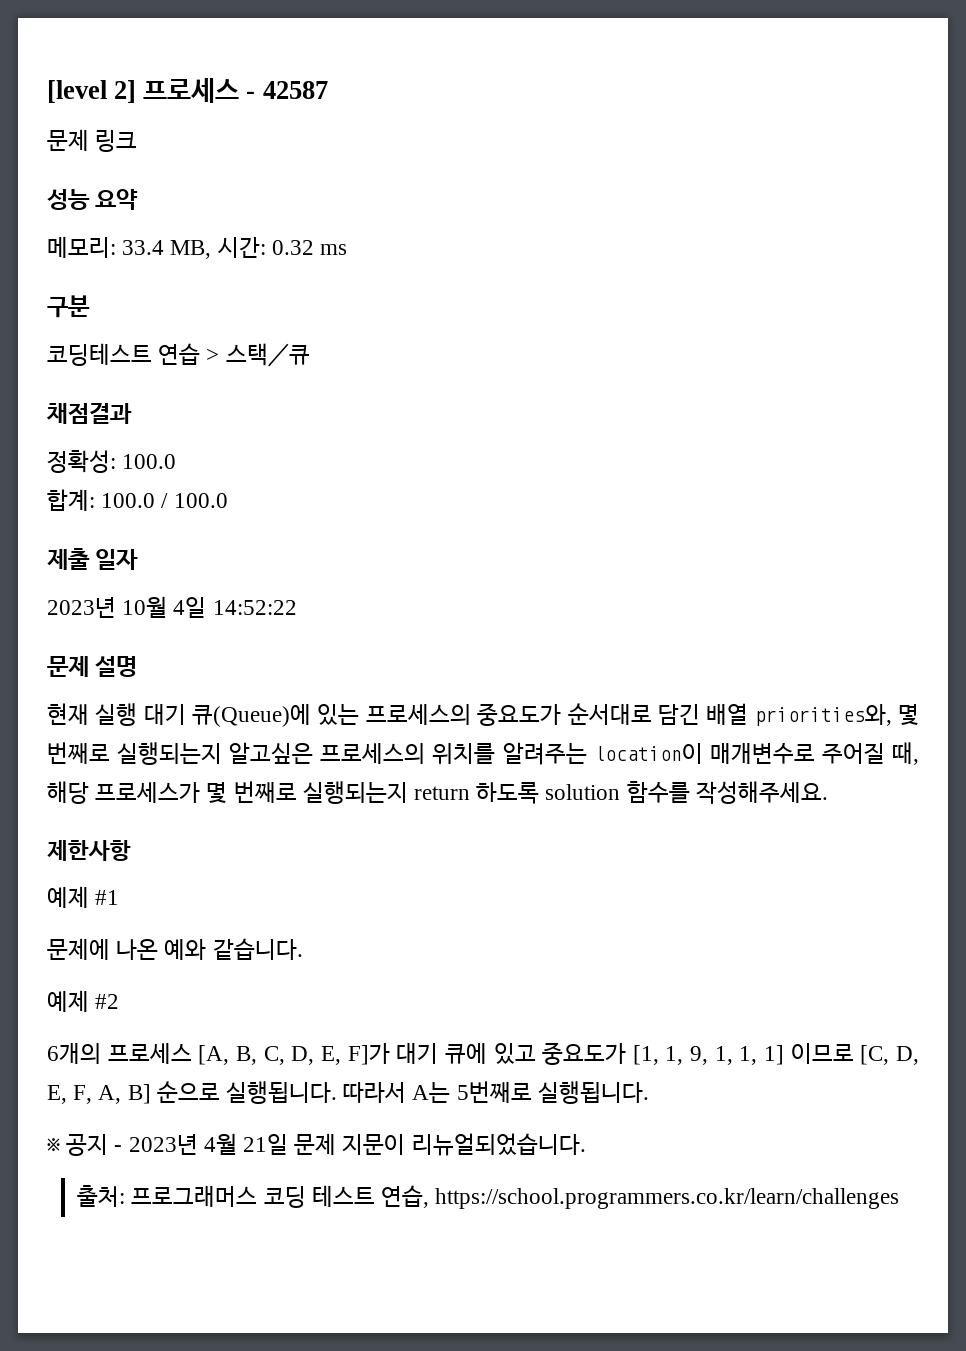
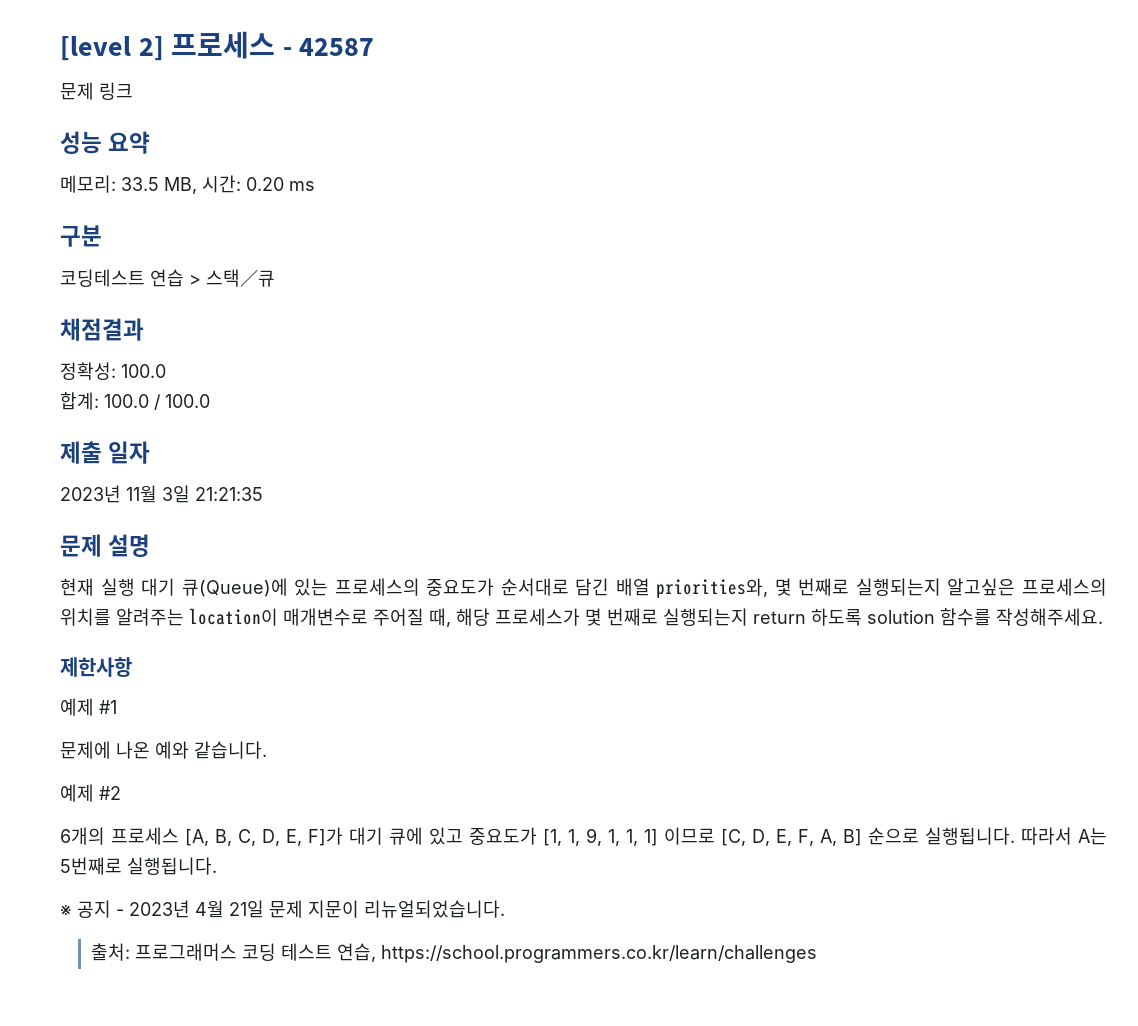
[122,240,165,255] 33.4 -> [121,177,159,191] 33.5
[271,240,314,255] 0.32 -> [246,177,284,191] 0.20
[122,596,297,618] 10월 4일 14:52:22 -> [126,485,263,503] 11월 3일 21:21:35

